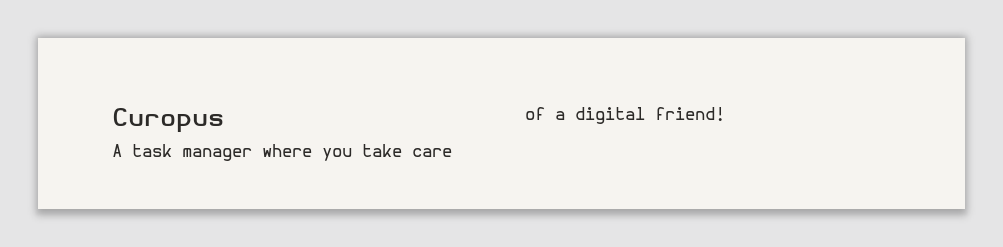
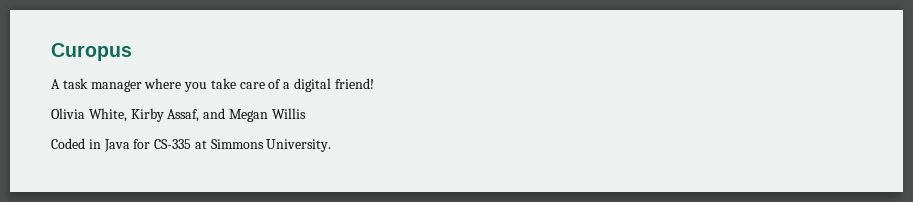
(725, 114) none -> [51,108,306,122] [51,138,332,152] // Olivia White, Kirby Assaf, and Megan Willis // Coded in Java for CS-335 at Simmons University.

